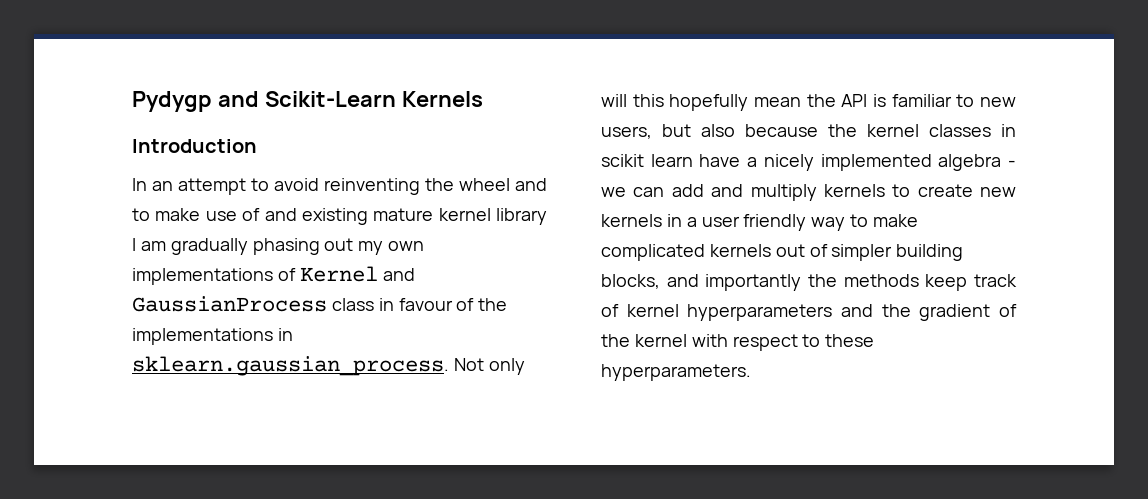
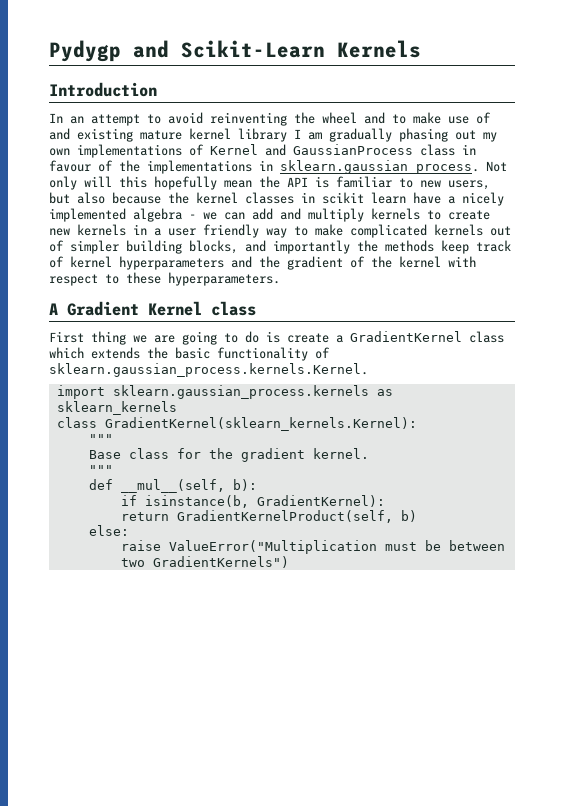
(751, 372) none -> [49,301,256,316] [49,331,504,345] [49,347,330,361] [49,363,368,377] [56,385,393,399] [56,401,177,415] [56,417,417,431] [88,434,113,443] [88,448,369,462] [88,465,113,474] [88,479,257,493] [120,495,385,508] [120,510,417,523] [88,525,129,536] [120,540,505,554] [120,556,289,568] // A Gradient Kernel class // First thing we are going to do is create a GradientKernel class which extends the basic functionality of sklearn.gaussian_process.kernels.Kernel. // import sklearn.gaussian_process.kernels as sklearn_kernels // class GradientKernel(sklearn_kernels.Kernel): // """ // Base class for the gradient kernel. // """ // def __mul__(self, b): // if isinstance(b, GradientKernel): // return GradientKernelProduct(self, b) // else: // raise ValueError("Multiplication must be between two GradientKernels")

